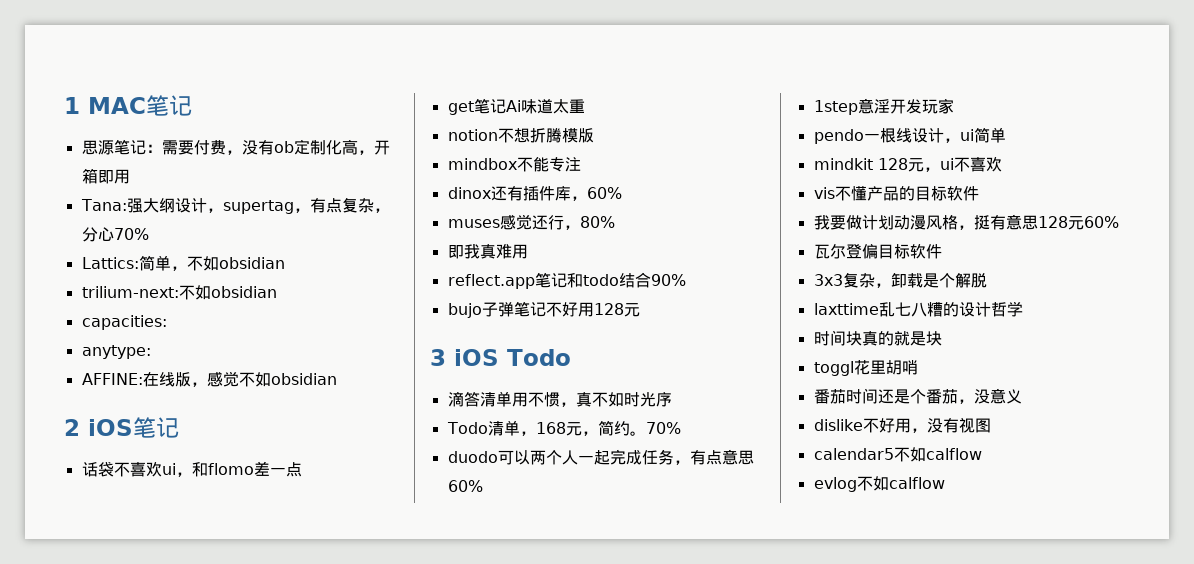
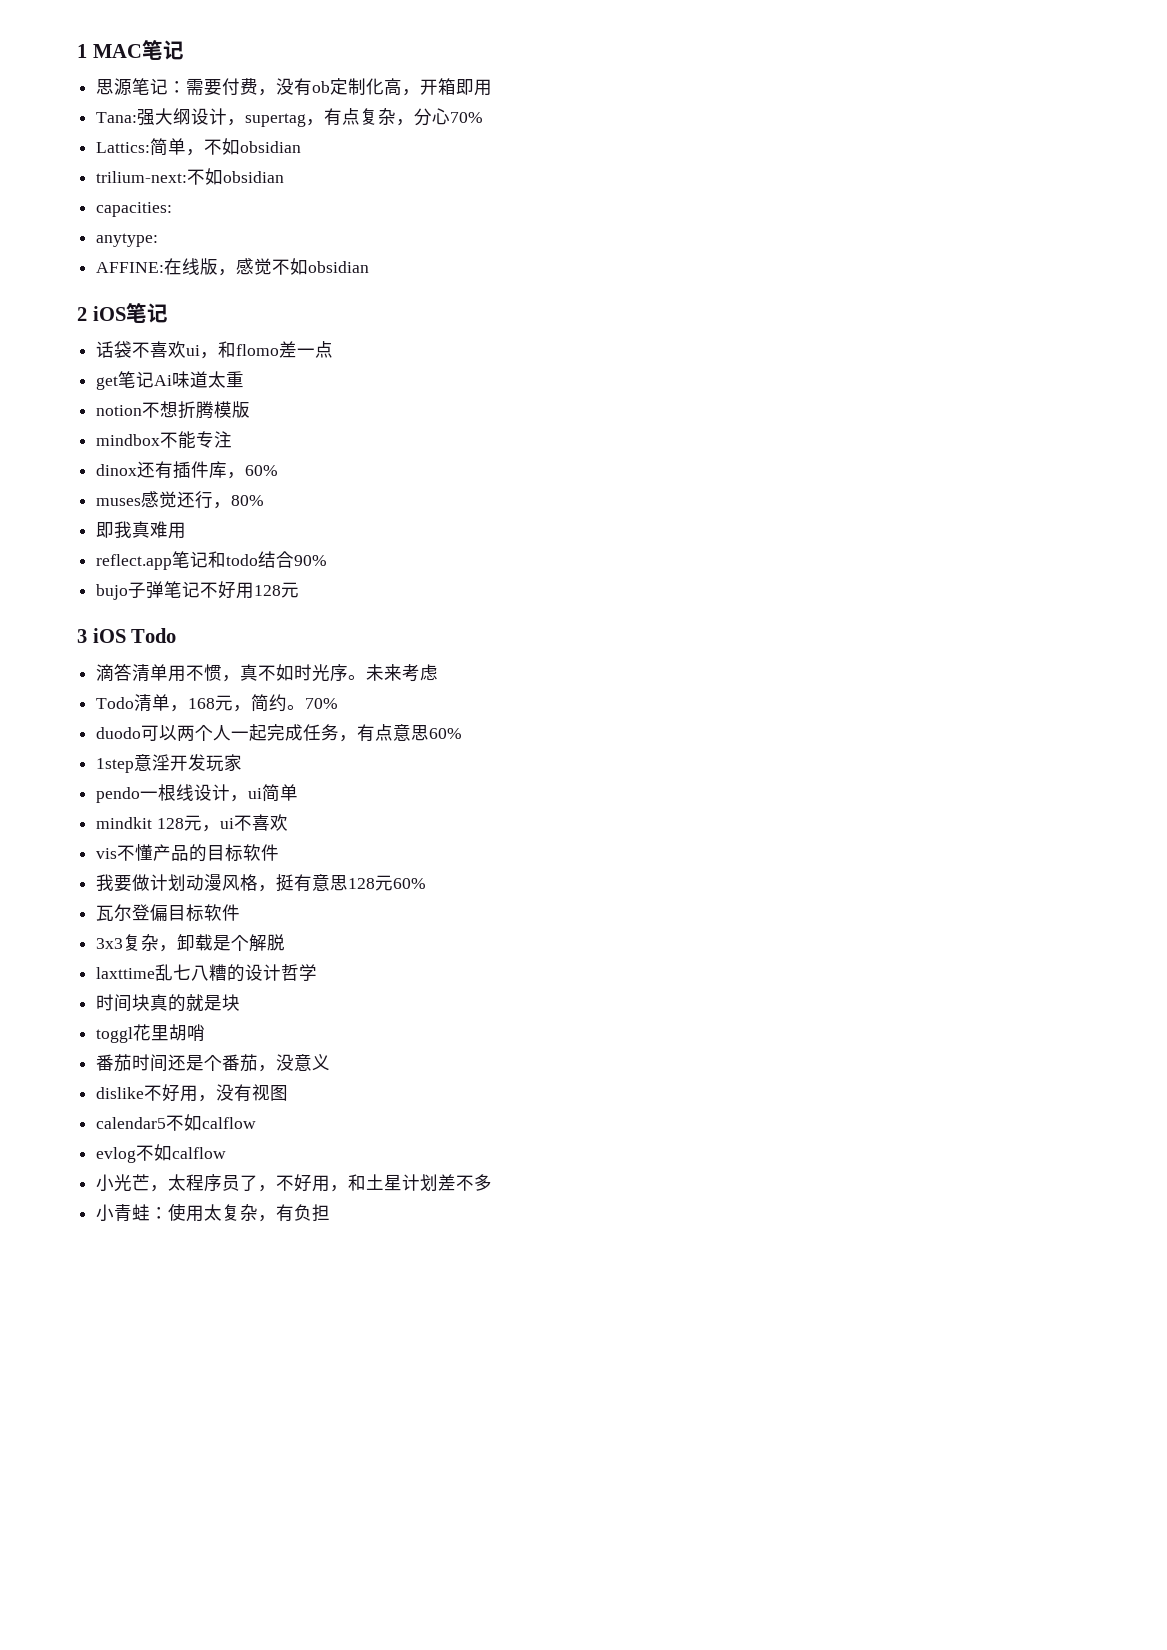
(672, 399) none -> [348,664,439,682] 。未来考虑
(945, 483) none -> [96,1174,493,1192] [96,1203,331,1222] // 小光芒，太程序员了，不好用，和土星计划差不多 // 小青蛙：使用太复杂，有负担

